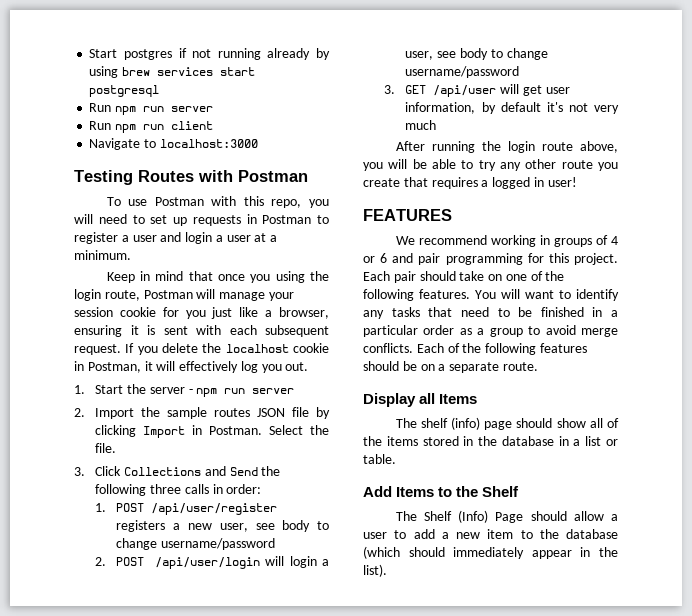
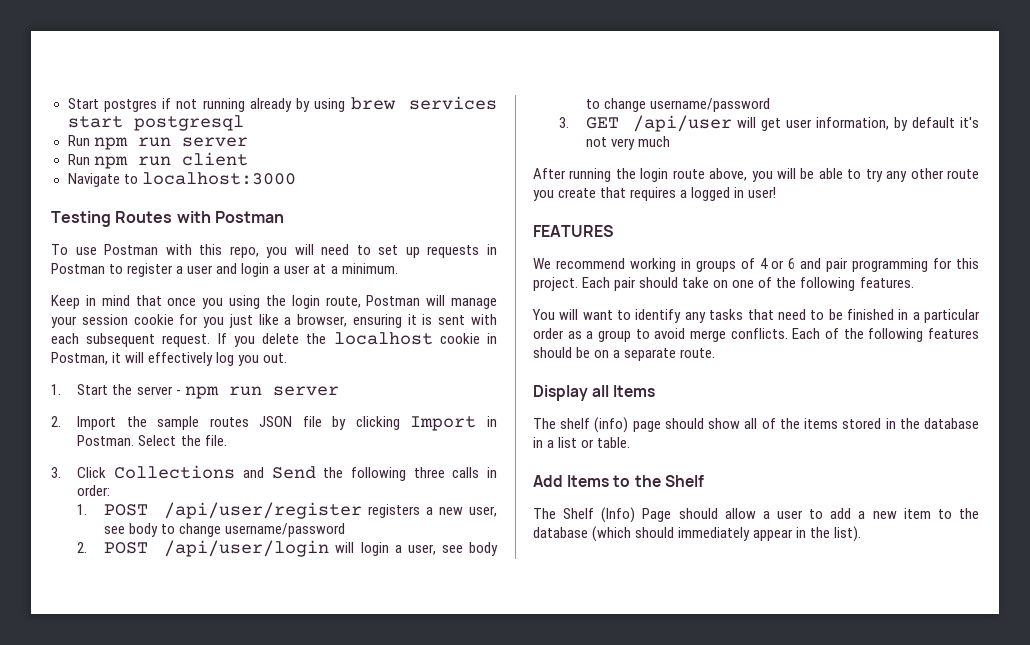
(470, 294) none -> (914, 282) //

